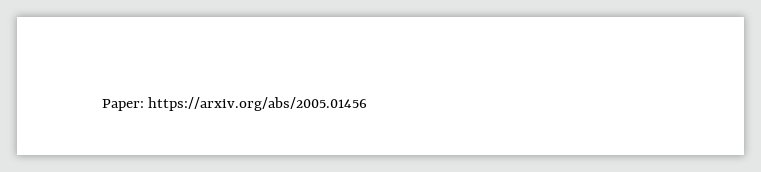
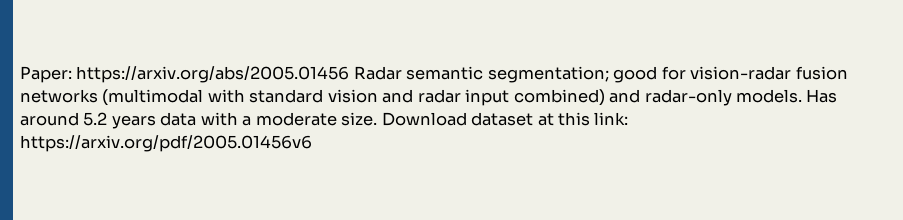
(368, 104) none -> [353,66,848,83] [20,89,838,106] [20,112,629,129] [20,135,312,152] Radar semantic segmentation; good for vision-radar fusion networks (multimodal with standard vision and radar input combined) and radar-only models. Has around 5.2 years data with a moderate size. Download dataset at this link: https://arxiv.org/pdf/2005.01456v6

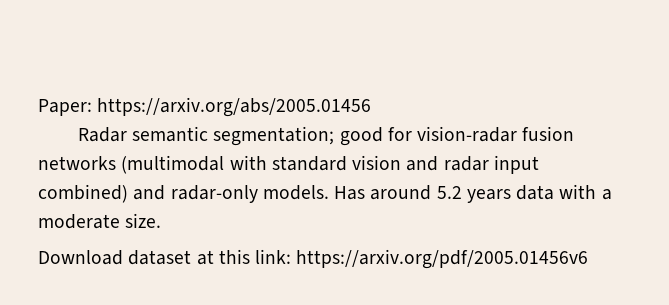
(350, 74) none -> (372, 107) //
(378, 119) none -> (162, 220) //

